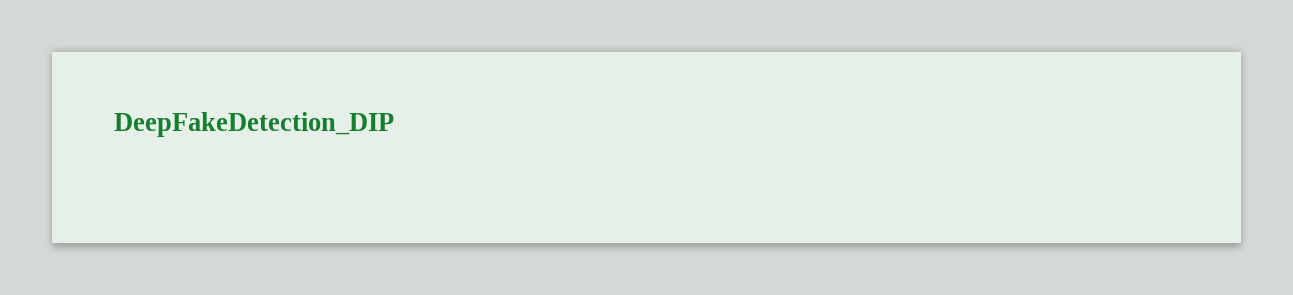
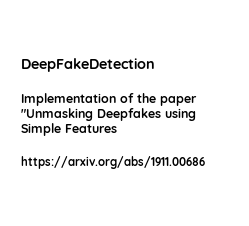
[114,112,394,137] DeepFakeDetection_DIP -> [21,58,155,72] [21,93,197,106] [21,108,196,121] [21,123,117,136] [21,156,205,169] DeepFakeDetection // Implementation of the paper "Unmasking Deepfakes using Simple Features // https://arxiv.org/abs/1911.00686

